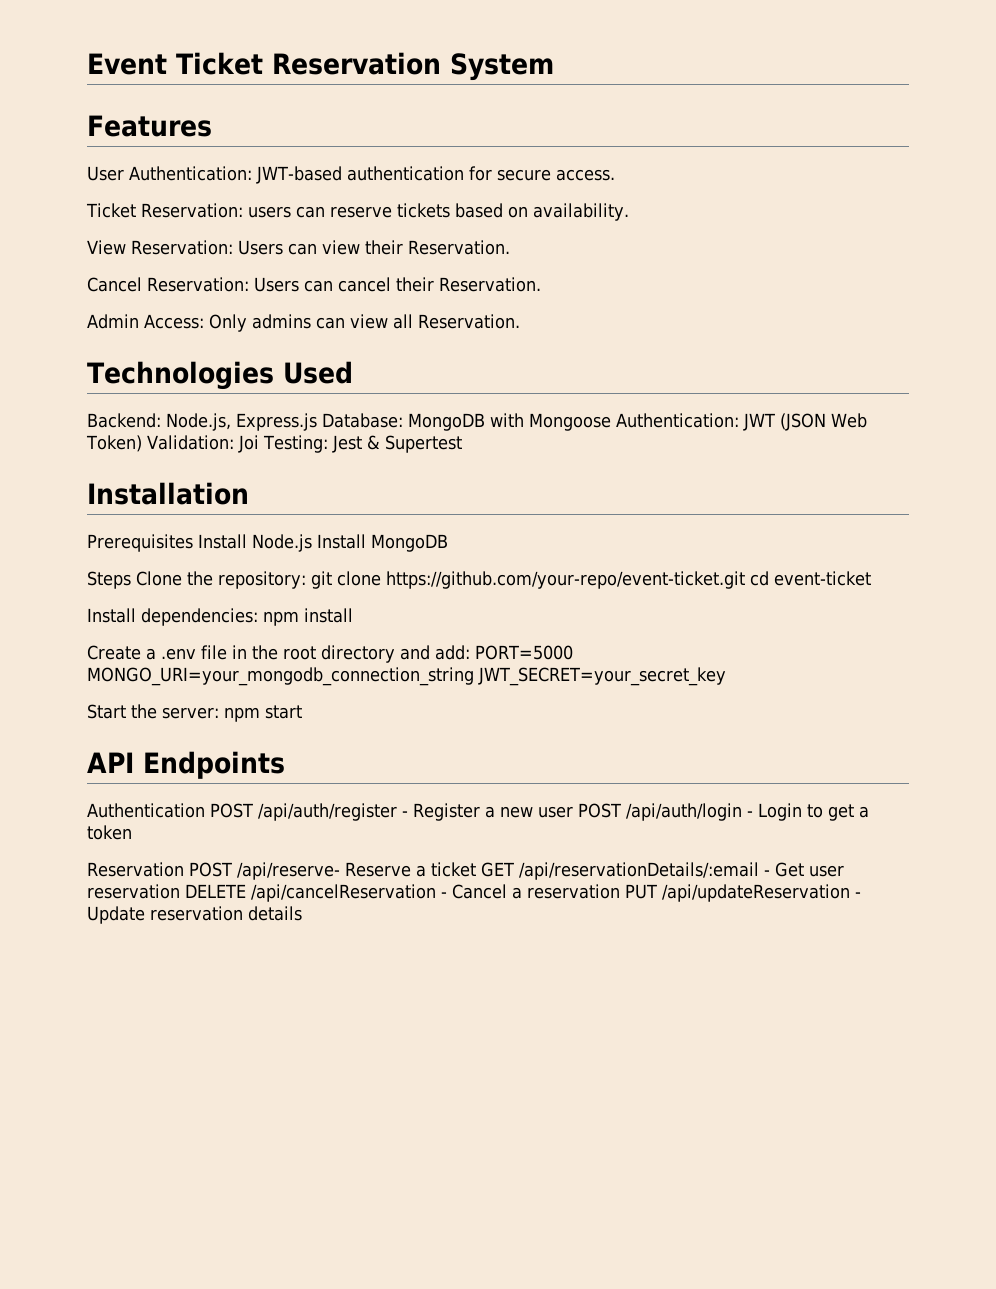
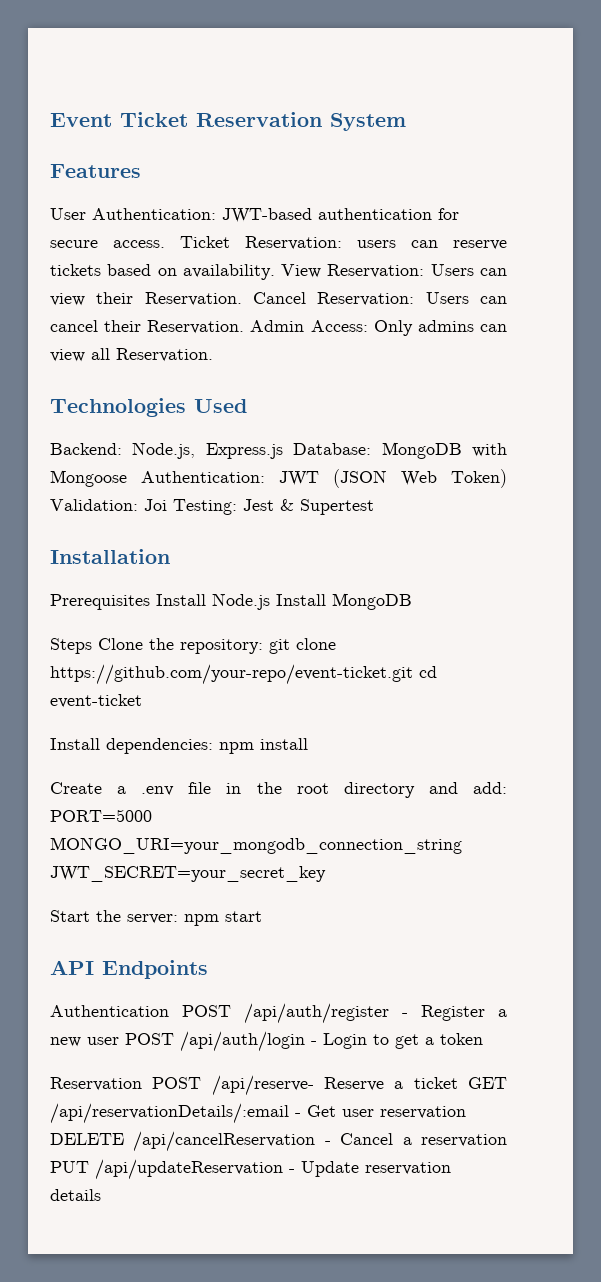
(615, 175) // -> (165, 244) none
(629, 212) // -> (275, 272) none
(510, 247) // -> (242, 299) none
(541, 284) // -> (245, 327) none

